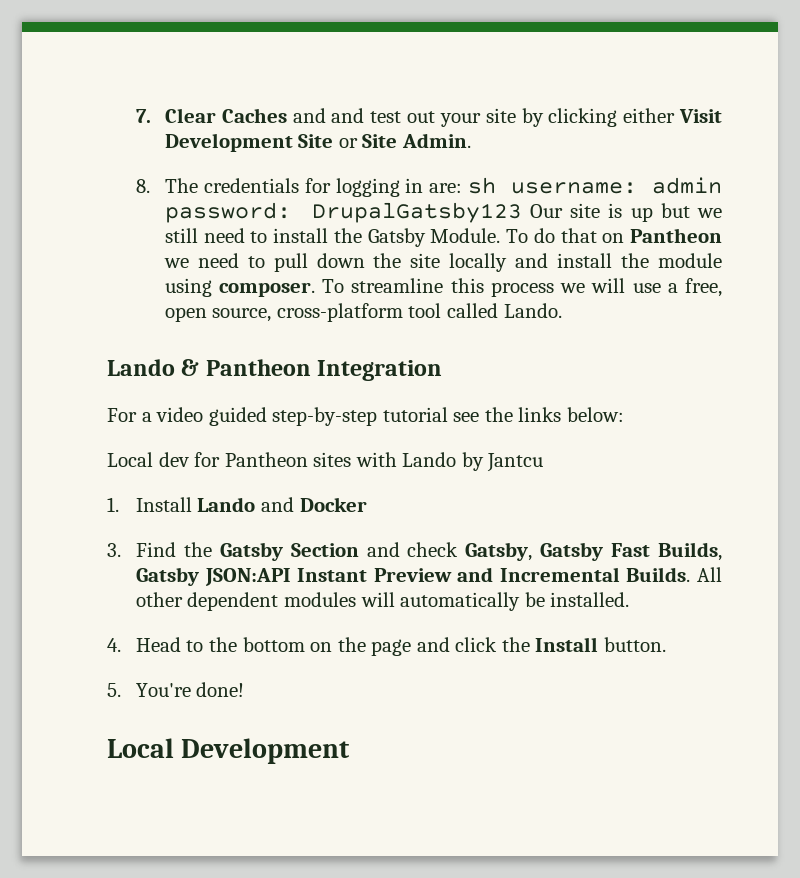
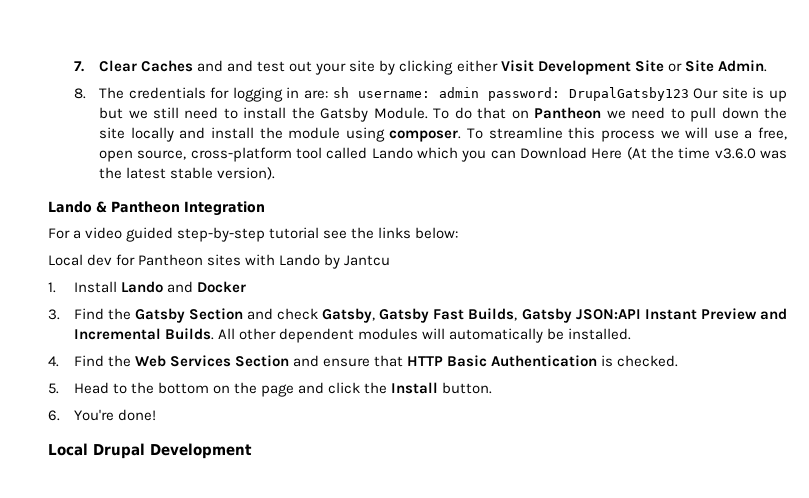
[503,303,562,318] Lando. -> [371,147,788,162] [99,167,276,180] Lando which you can Download Here (At the time v3.6.0 was the latest stable version).
(121, 645) none -> [73,355,679,367] [48,383,59,394] Find the Web Services Section and ensure that HTTP Basic Authentication is checked. // 5.
[107,683,121,697] 5. -> [48,410,60,421] 6.
(174, 748) none -> [93,443,145,459] Drupal

